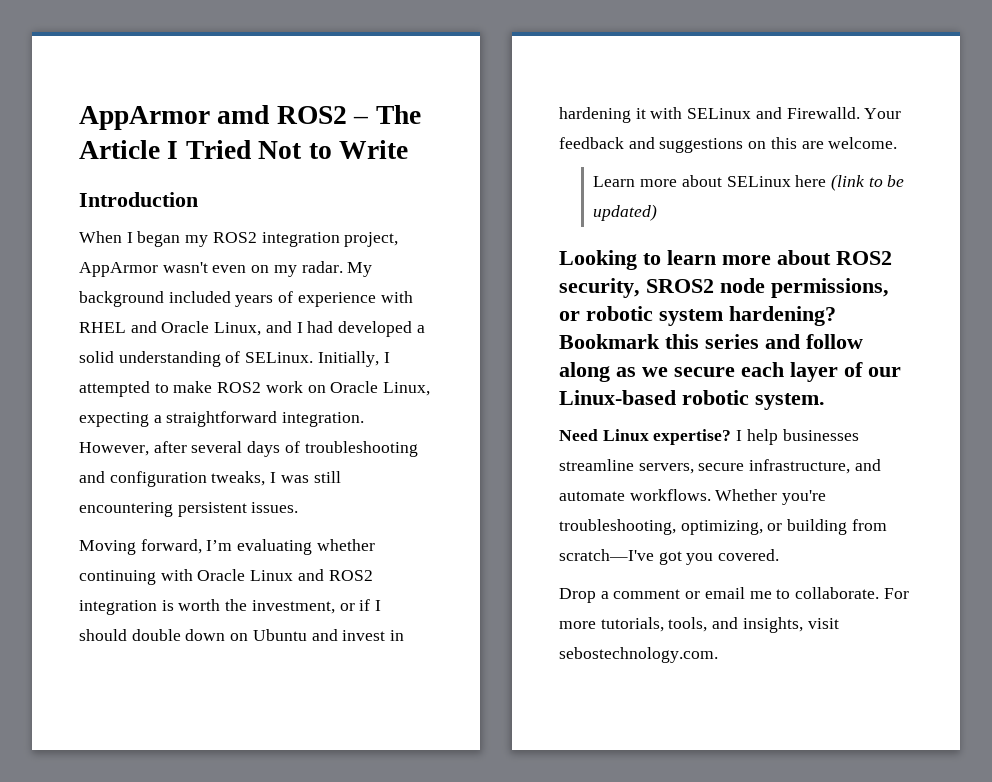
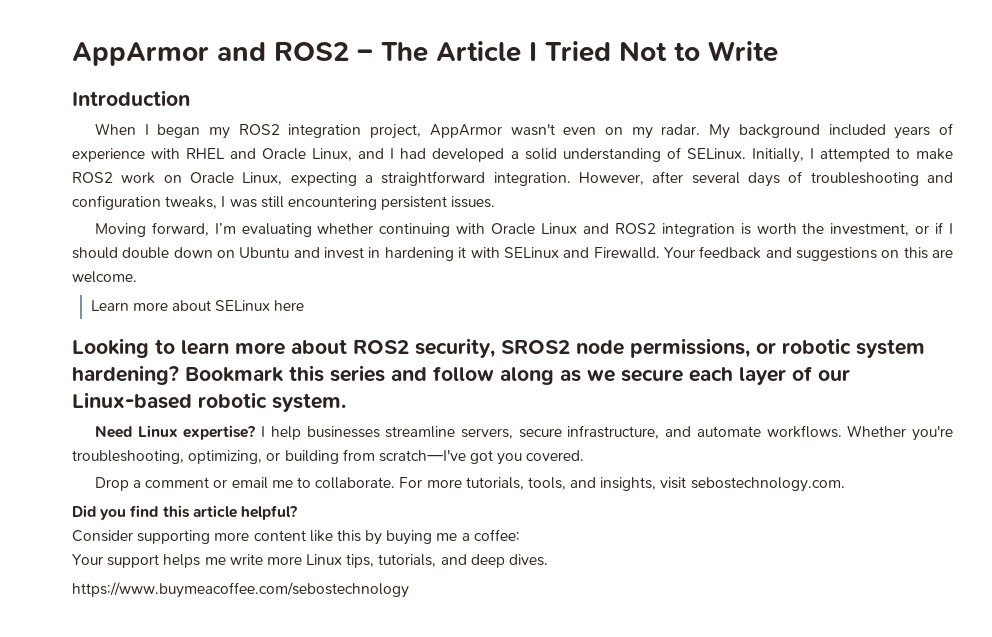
[79,105,270,130] AppArmor amd -> [72,42,266,66] AppArmor and
[830,174,905,191] [593,204,658,221] (link to be updated) -> (305, 305) none
(718, 655) none -> [72,505,297,520] [72,529,520,545] [72,554,549,568] [72,582,409,598] // Did you find this article helpful? // Consider supporting more content like this by buying me a coffee: // Your support helps me write more Linux tips, tutorials, and deep dives. // https://www.buymeacoffee.com/sebostechnology

